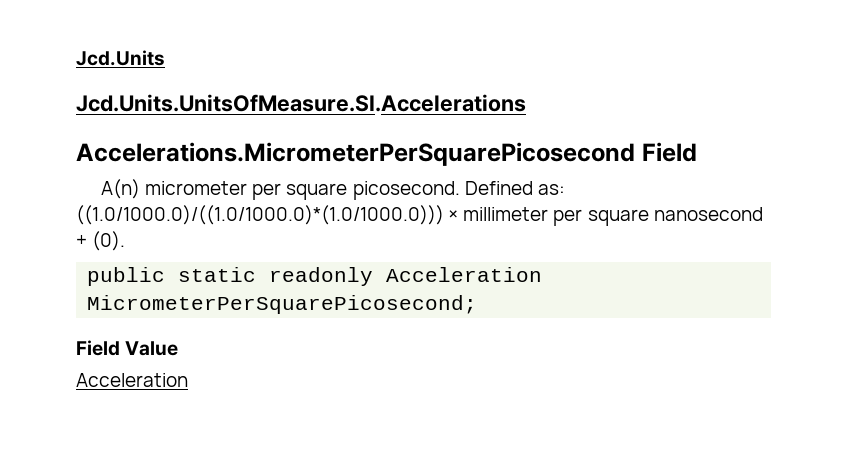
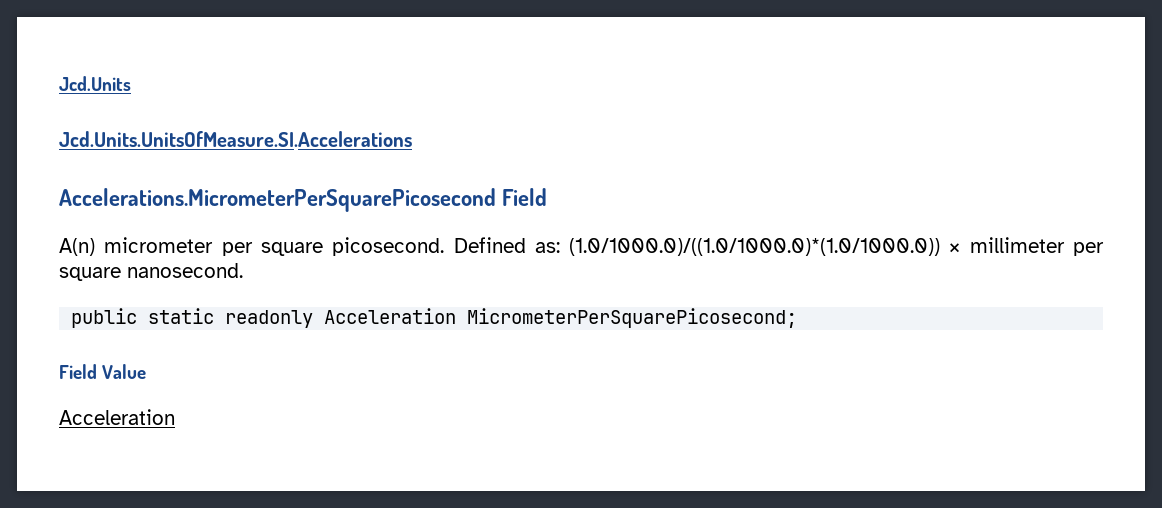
[76,205,444,225] ((1.0/1000.0)/((1.0/1000.0)*(1.0/1000.0))) -> [569,238,941,256] (1.0/1000.0)/((1.0/1000.0)*(1.0/1000.0))
[653,207,763,221] [76,231,126,251] nanosecond + (0). -> [127,263,243,278] nanosecond.

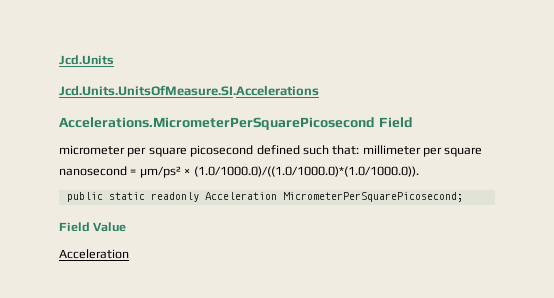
[59,238,95,256] A(n) -> (413, 122) none
[332,237,1104,256] [59,263,243,281] picosecond. Defined as: (1.0/1000.0)/((1.0/1000.0)*(1.0/1000.0)) × millimeter per square nanosecond. -> [190,145,483,157] [59,166,419,178] picosecond defined such that: millimeter per square nanosecond = μm/ps² × (1.0/1000.0)/((1.0/1000.0)*(1.0/1000.0)).

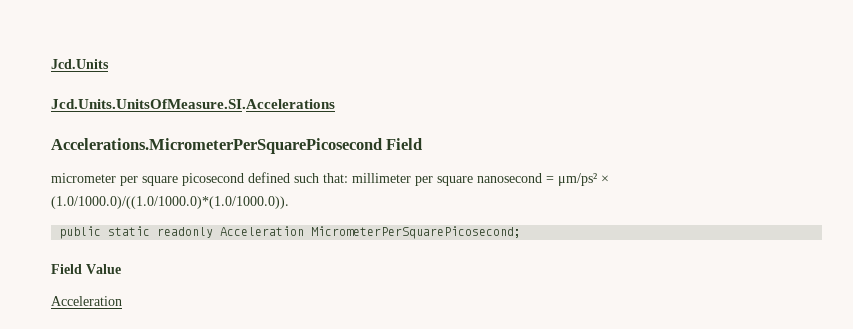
(191, 171) none -> (609, 179) //

